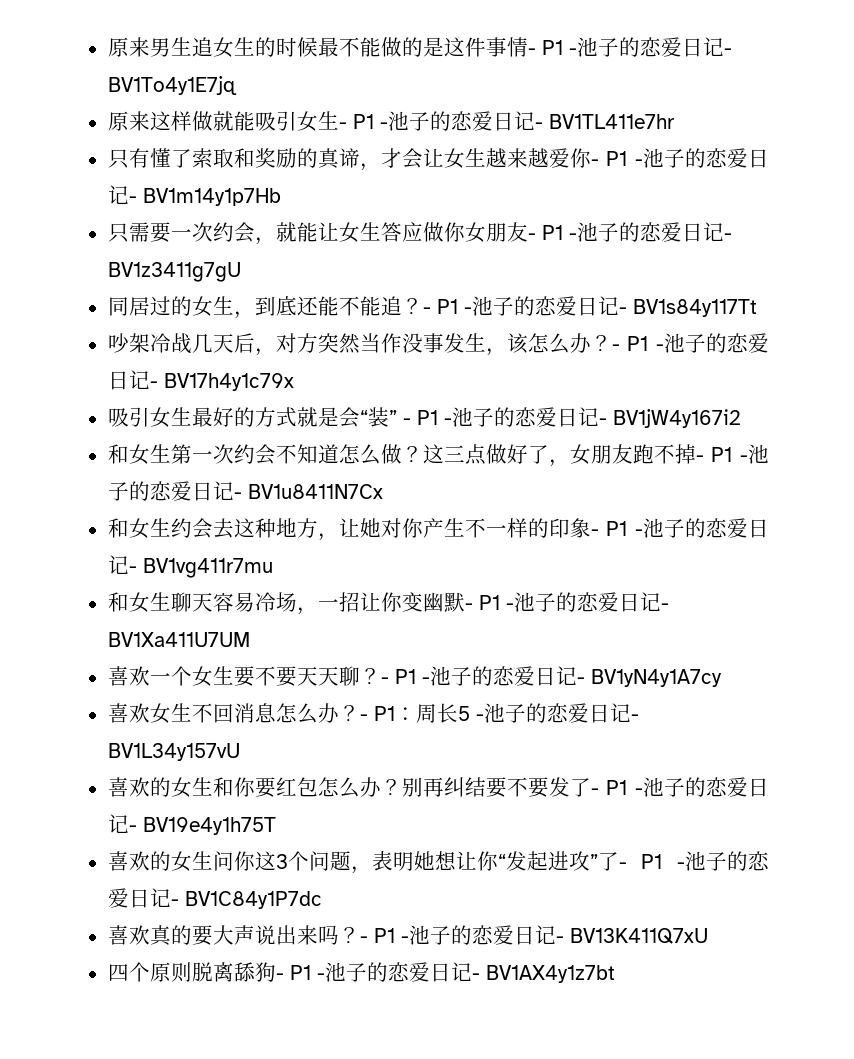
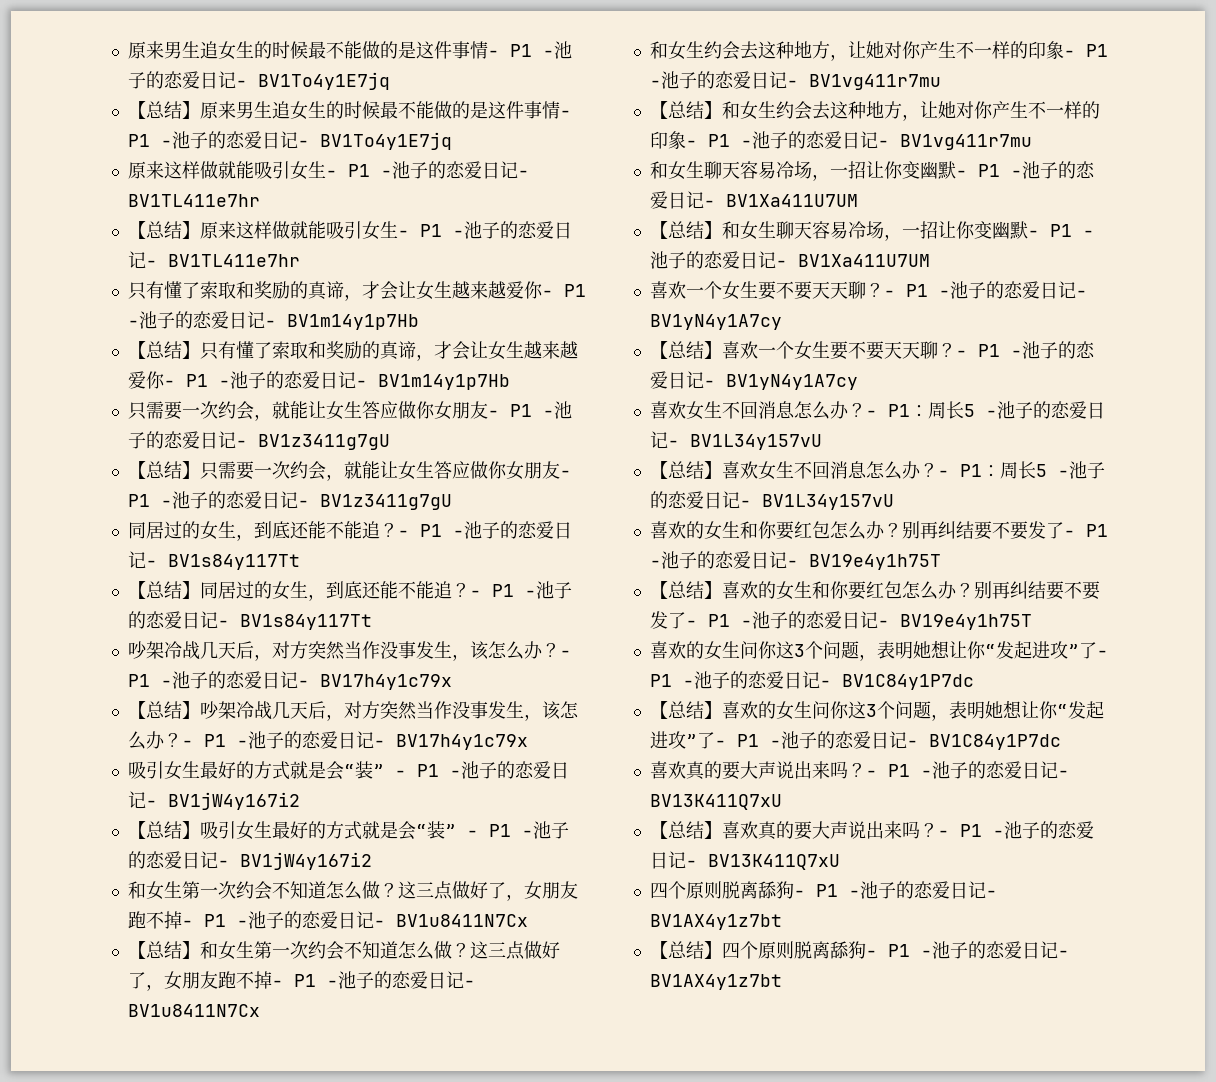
(237, 85) none -> [127,101,571,120] [127,131,452,150] // 【总结】原来男生追女生的时候最不能做的是这件事情- P1 -池子的恋爱日记- BV1To4y1E7jq
(675, 121) none -> [127,221,572,240] [127,251,300,269] [127,281,586,301] [127,311,419,330] [127,341,200,359] 【总结】原来这样做就能吸引女生- P1 -池子的恋爱日记- BV1TL411e7hr // 只有懂了索取和奖励的真谛，才会让女生越来越爱你- P1 -池子的恋爱日记- BV1m14y1p7Hb // 【总结】
(241, 272) none -> [127,461,571,481] [127,491,452,510] [127,521,572,541] [127,551,300,570] [127,581,200,599] 【总结】只需要一次约会，就能让女生答应做你女朋友- P1 -池子的恋爱日记- BV1z3411g7gU // 同居过的女生，到底还能不能追？- P1 -池子的恋爱日记- BV1s84y117Tt // 【总结】
(294, 382) none -> [127,701,579,721] [127,731,528,750] // 【总结】吵架冷战几天后，对方突然当作没事发生，该怎么办？- P1 -池子的恋爱日记- BV17h4y1c79x
(741, 418) none -> [127,821,569,840] [127,851,372,870] [127,881,578,901] [127,911,528,929] [127,941,200,959] 【总结】吸引女生最好的方式就是会“装” - P1 -池子的恋爱日记- BV1jW4y167i2 // 和女生第一次约会不知道怎么做？这三点做好了，女朋友跑不掉- P1 -池子的恋爱日记- BV1u8411N7Cx // 【总结】
(273, 568) none -> [649,101,1100,121] [649,131,1032,150] [649,161,1095,181] [649,191,858,209] [649,221,722,239] 【总结】和女生约会去这种地方，让她对你产生不一样的印象- P1 -池子的恋爱日记- BV1vg411r7mu // 和女生聊天容易冷场，一招让你变幽默- P1 -池子的恋爱日记- BV1Xa411U7UM // 【总结】
(722, 678) none -> [649,341,1095,360] [649,371,858,390] // 【总结】喜欢一个女生要不要天天聊？- P1 -池子的恋爱日记- BV1yN4y1A7cy
(240, 752) none -> [649,461,1105,480] [649,491,894,510] [649,521,1108,540] [649,551,941,570] [649,581,722,599] 【总结】喜欢女生不回消息怎么办？- P1：周长5 -池子的恋爱日记- BV1L34y157vU // 喜欢的女生和你要红包怎么办？别再纠结要不要发了- P1 -池子的恋爱日记- BV19e4y1h75T // 【总结】
(322, 900) none -> [649,700,1104,721] [649,731,1061,750] [649,761,1069,780] [649,794,782,810] [649,821,722,839] 【总结】喜欢的女生问你这3个问题，表明她想让你“发起进攻”了- P1 -池子的恋爱日记- BV1C84y1P7dc // 喜欢真的要大声说出来吗？- P1 -池子的恋爱日记- BV13K411Q7xU // 【总结】
(615, 974) none -> [649,941,1069,959] [649,974,782,990] // 【总结】四个原则脱离舔狗- P1 -池子的恋爱日记- BV1AX4y1z7bt

